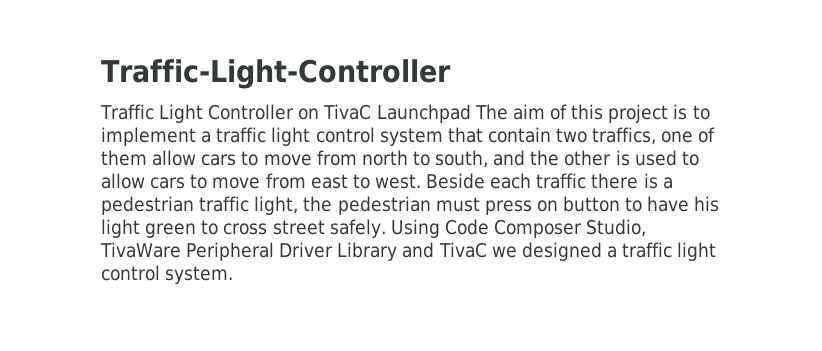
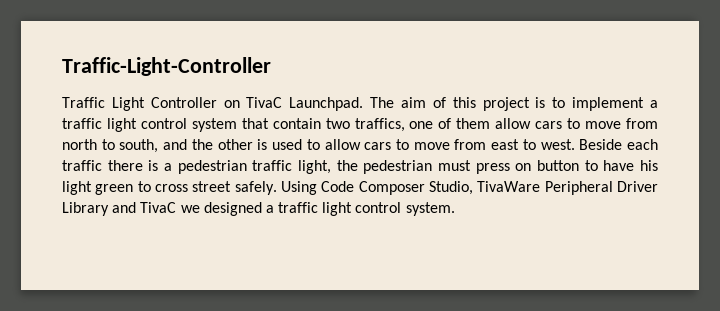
[376,104,471,123] Launchpad -> [289,97,364,111] Launchpad.

